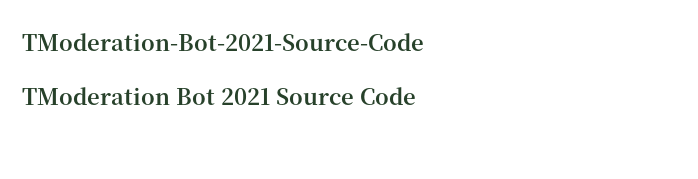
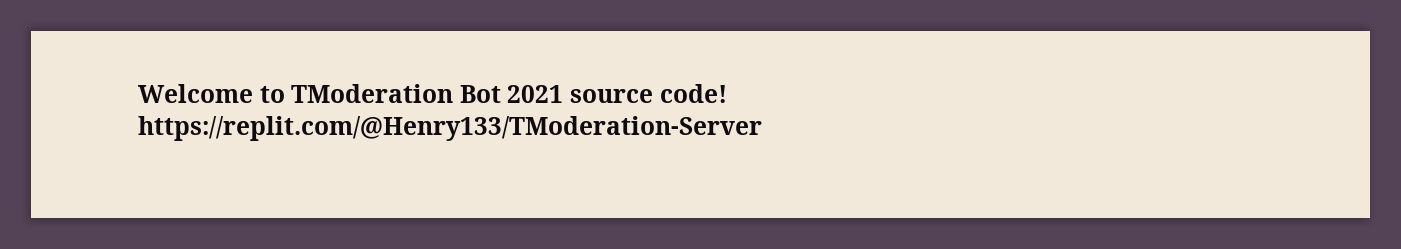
[22,33,424,51] TModeration-Bot-2021-Source-Code // -> [138,84,285,103] Welcome to
[276,87,416,105] Source Code -> [570,84,727,103] [138,116,762,141] source code! https://replit.com/@Henry133/TModeration-Server

